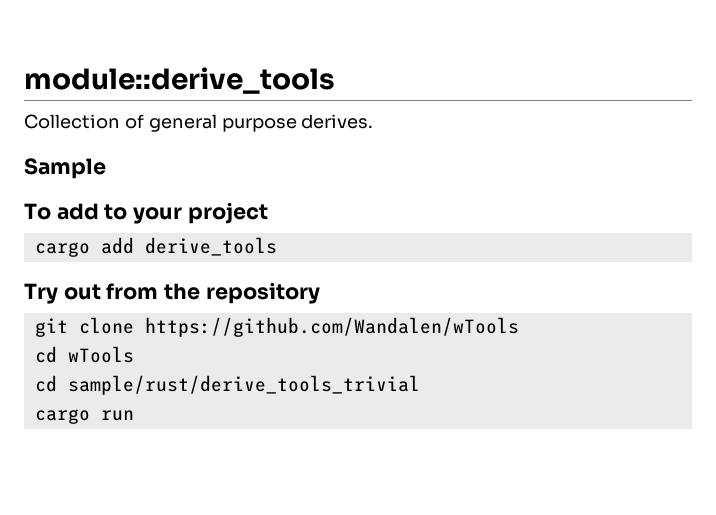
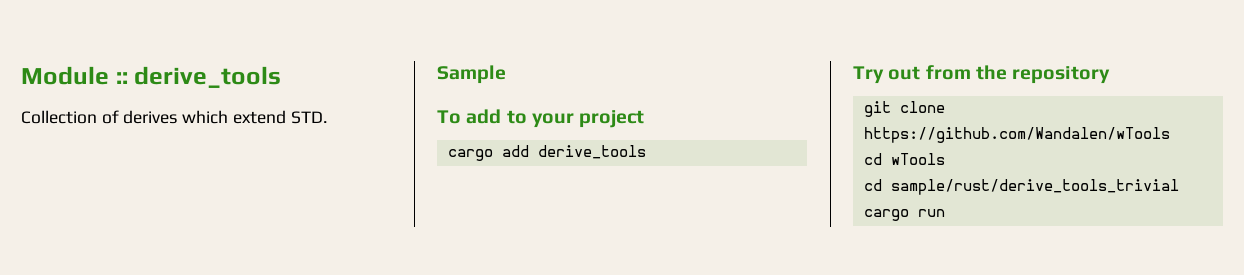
[24,67,335,94] module::derive_tools -> [21,66,282,88] Module :: derive_tools
[148,114,374,132] general purpose derives. -> [123,110,327,124] derives which extend STD.

